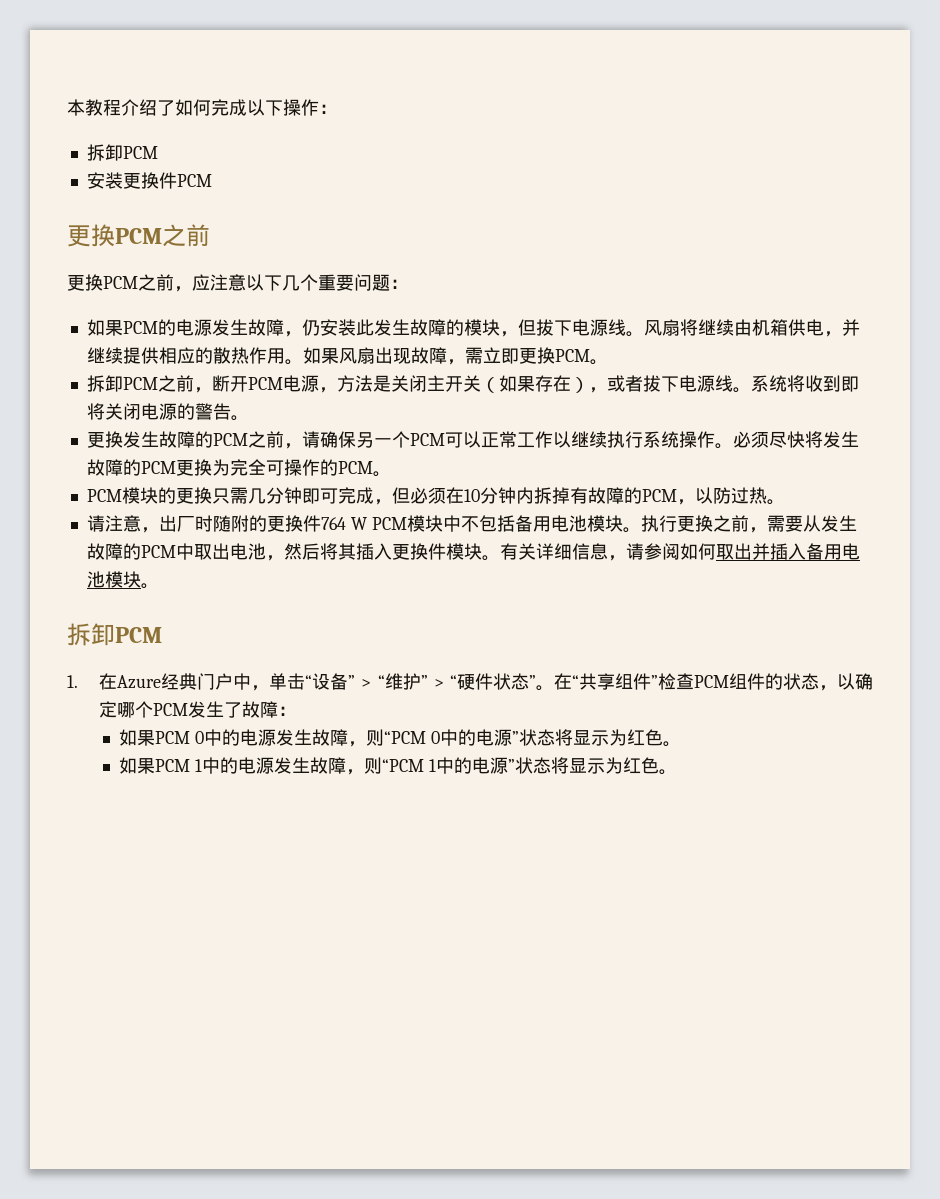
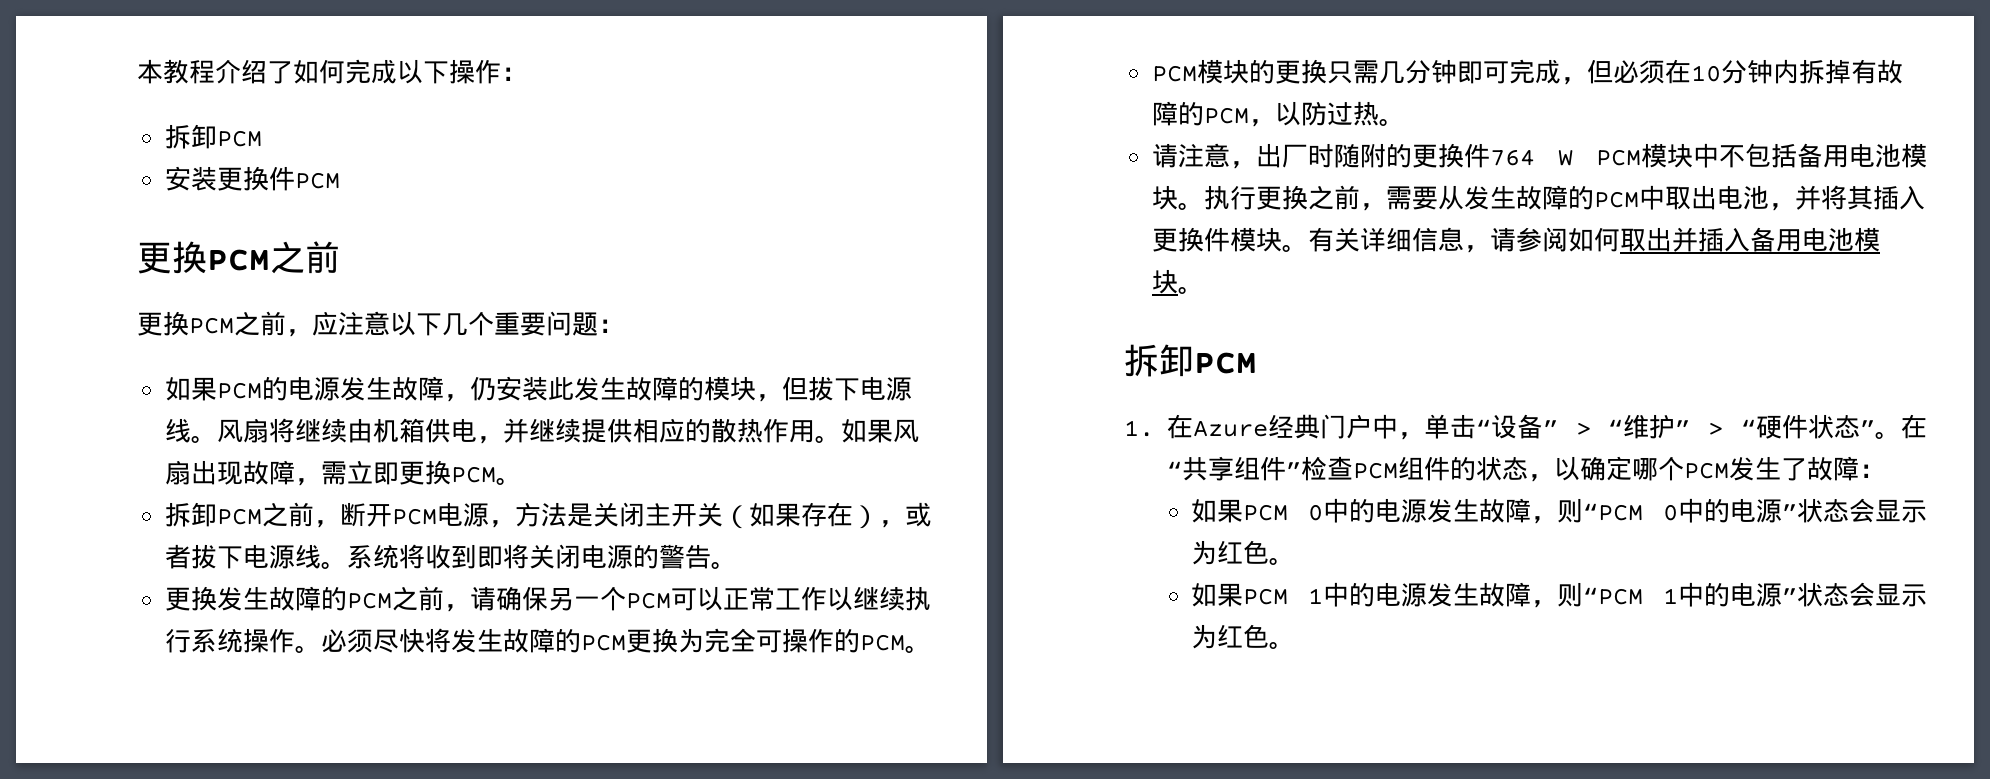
[283,543,320,560] 然后 -> [1795,185,1822,210] 并
[554,729,573,746] 将 -> [1849,498,1875,523] 会
[550,757,569,774] 将 -> [1849,582,1875,607] 会

